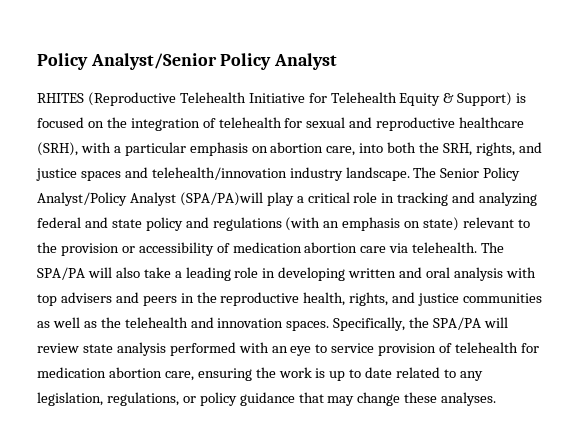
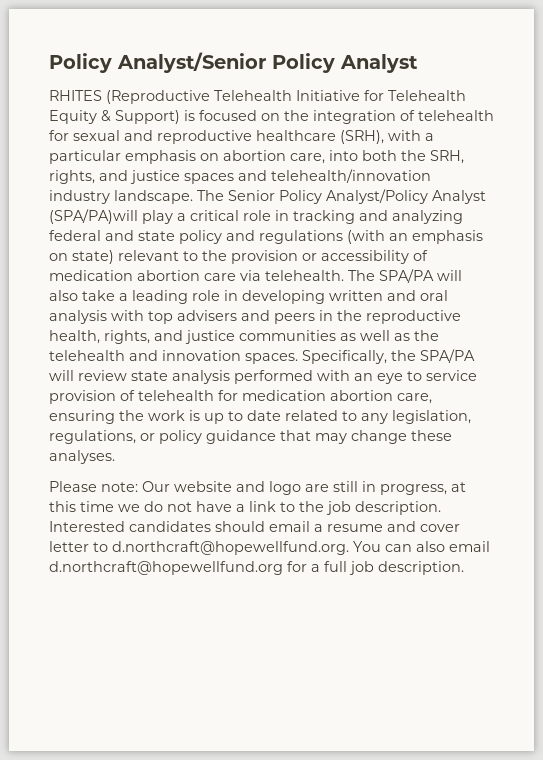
(497, 399) none -> [49,481,466,495] [49,501,441,515] [49,521,460,532] [49,541,490,555] [49,561,464,575] // Please note: Our website and logo are still in progress, at this time we do not have a link to the job description. Interested candidates should email a resume and cover letter to d.northcraft@hopewellfund.org. You can also email d.northcraft@hopewellfund.org for a full job description.

